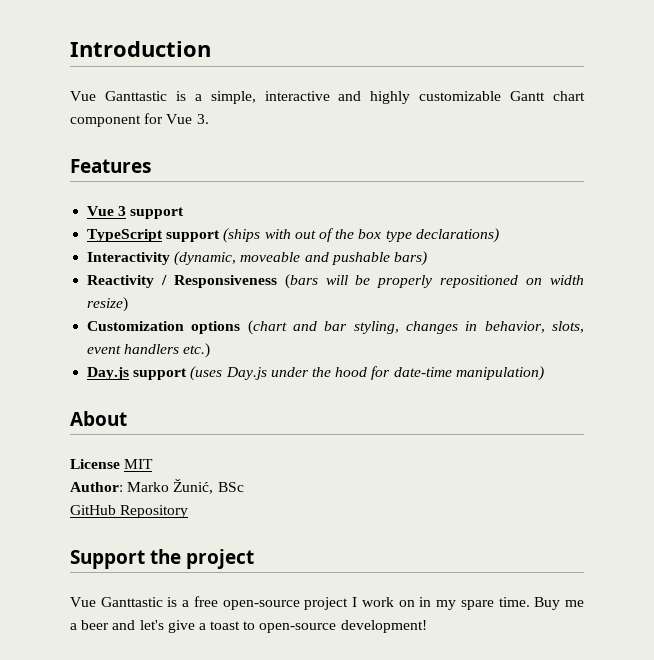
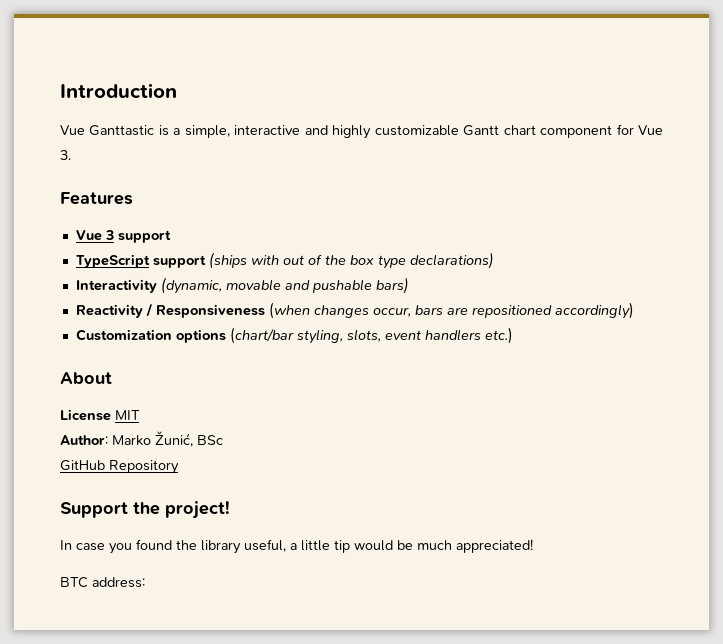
[240,252,301,262] moveable -> [225,279,281,291] movable
[284,274,584,289] [87,297,129,312] [87,320,584,335] [87,343,211,358] [87,366,544,381] (bars will be properly repositioned on width resize) // Customization options (chart and bar styling, changes in behavior, slots, event handlers etc.) // Day.js support (uses Day.js under the hood for date-time manipulation) -> [268,302,634,319] [75,327,513,344] (when changes occur, bars are repositioned accordingly) // Customization options (chart/bar styling, slots, event handlers etc.)
[186,549,255,569] [70,596,585,610] [70,620,427,633] project // Vue Ganttastic is a free open-source project I work on in my spare time. Buy me a beer and let's give a toast to open-source development! -> [165,501,230,519] [60,539,533,554] [60,577,145,588] project! // In case you found the library useful, a little tip would be much appreciated! // BTC address:

